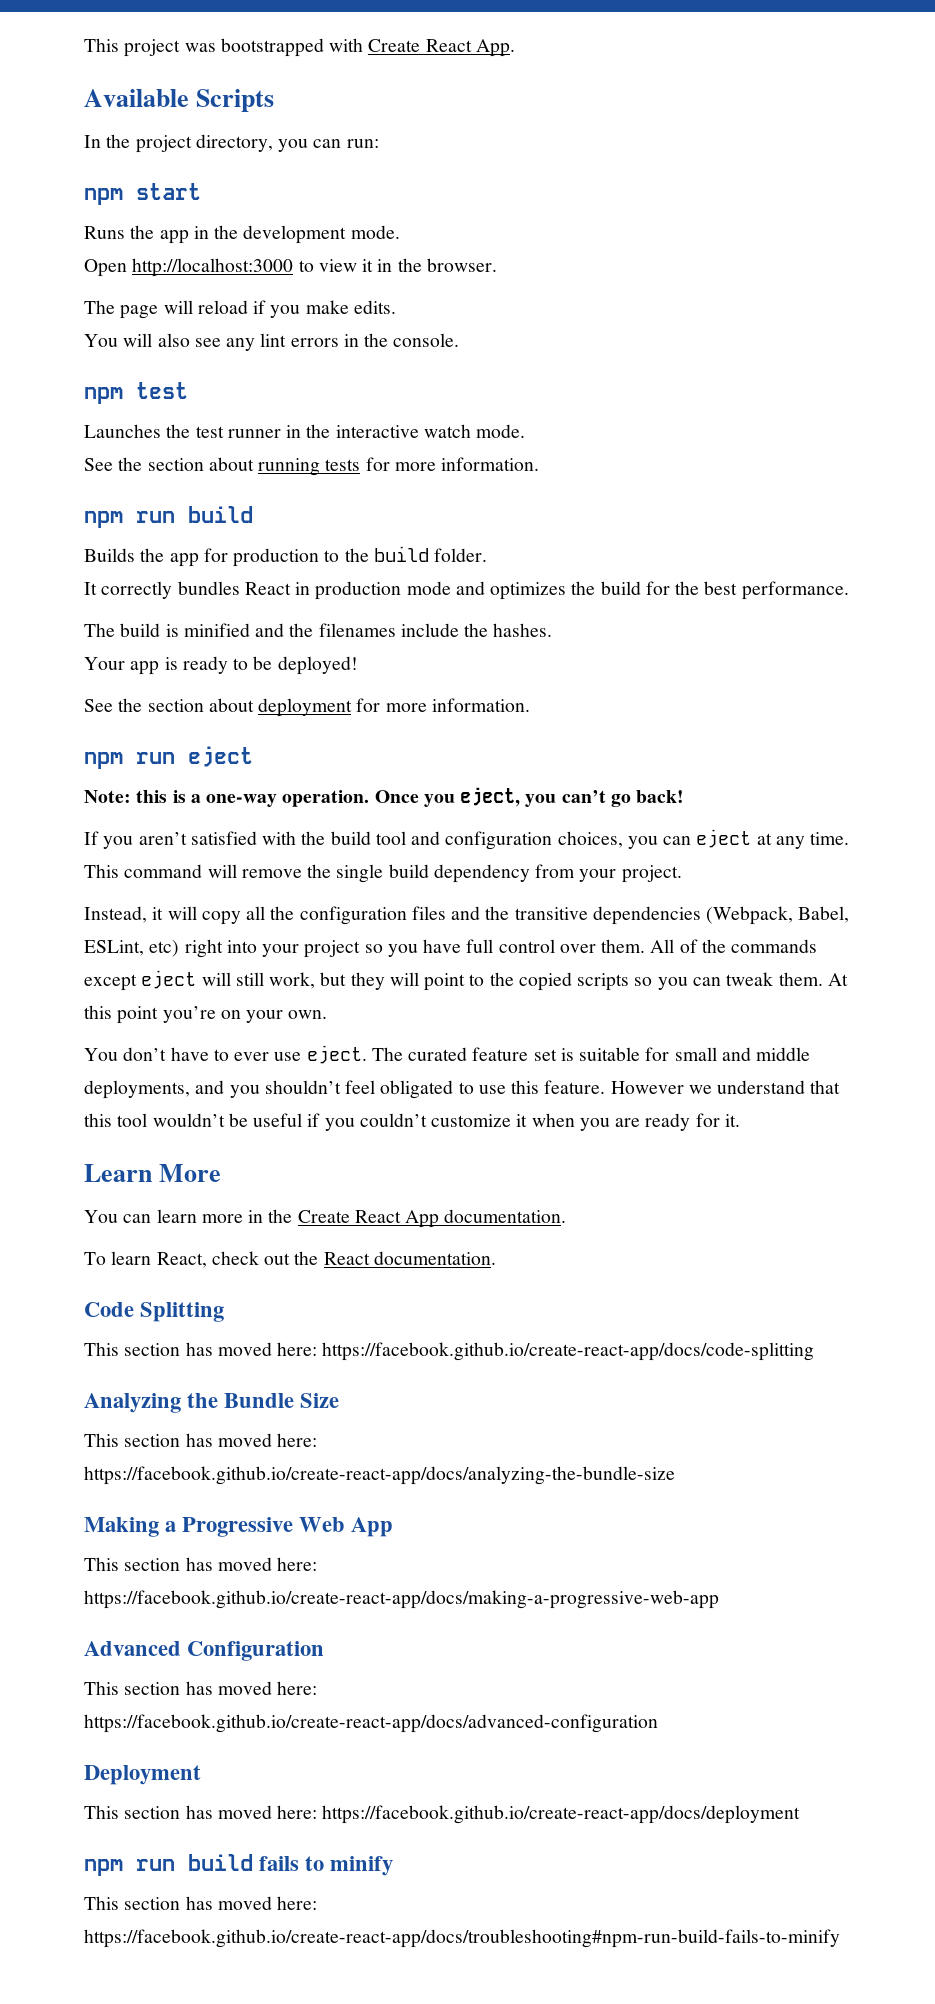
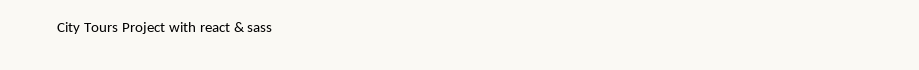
[84,38,515,57] [84,89,275,112] [84,134,379,153] [84,183,201,205] [84,225,400,244] [84,258,497,277] [84,300,396,319] [84,333,460,351] [84,382,188,404] [84,424,526,438] [84,457,540,476] [84,506,253,528] [84,546,488,567] [84,581,849,600] [84,623,553,637] [84,656,358,675] [84,698,530,717] [84,746,253,769] [84,787,685,807] [84,829,850,850] [84,864,682,883] [84,906,850,925] [84,939,818,958] [84,970,848,991] [84,1005,328,1024] [84,1045,811,1064] [84,1080,841,1099] [84,1113,740,1131] [84,1164,222,1182] [84,1209,567,1228] [84,1251,496,1268] [84,1302,225,1322] [84,1342,815,1361] [84,1393,340,1413] [84,1433,318,1447] [84,1466,675,1485] [84,1517,394,1537] [84,1557,318,1571] [84,1590,719,1609] [84,1641,325,1661] [84,1681,318,1695] [84,1714,658,1733] [84,1765,201,1785] [84,1805,801,1824] [84,1854,394,1876] [84,1896,318,1910] [84,1929,840,1948] This project was bootstrapped with Create React App. // Available Scripts // In the project directory, you can run: // npm start // Runs the app in the development mode. // Open http://localhost:3000 to view it in the browser. // The page will reload if you make edits. // You will also see any lint errors in the console. // npm test // Launches the test runner in the interactive watch mode. // See the section about running tests for more information. // npm run build // Builds the app for production to the build folder. // It correctly bundles React in production mode and optimizes the build for the best performance. // The build is minified and the filenames include the hashes. // Your app is ready to be deployed! // See the section about deployment for more information. // npm run eject // Note: this is a one-way operation. Once you eject, you can’t go back! // If you aren’t satisfied with the build tool and configuration choices, you can eject at any time. This command will remove the single build dependency from your project. // Instead, it will copy all the configuration files and the transitive dependencies (Webpack, Babel, ESLint, etc) right into your project so you have full control over them. All of the commands except eject will still work, but they will point to the copied scripts so you can tweak them. At this point you’re on your own. // You don’t have to ever use eject. The curated feature set is suitable for small and middle deployments, and you shouldn’t feel obligated to use this feature. However we understand that this tool wouldn’t be useful if you couldn’t customize it when you are ready for it. // Learn More // You can learn more in the Create React App documentation. // To learn React, check out the React documentation. // Code Splitting // This section has moved here: https://facebook.github.io/create-react-app/docs/code-splitting // Analyzing the Bundle Size // This section has moved here: https://facebook.github.io/create-react-app/docs/analyzing-the-bundle-size // Making a Progressive Web App // This section has moved here: https://facebook.github.io/create-react-app/docs/making-a-progressive-web-app // Advanced Configuration // This section has moved here: https://facebook.github.io/create-react-app/docs/advanced-configuration // Deployment // This section has moved here: https://facebook.github.io/create-react-app/docs/deployment // npm run build fails to minify // This section has moved here: https://facebook.github.io/create-react-app/docs/troubleshooting#npm-run-build-fails-to-minify -> [57,22,273,34] City Tours Project with react & sass

